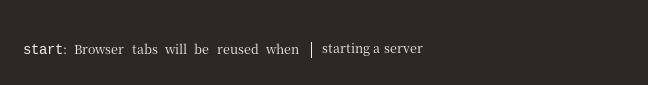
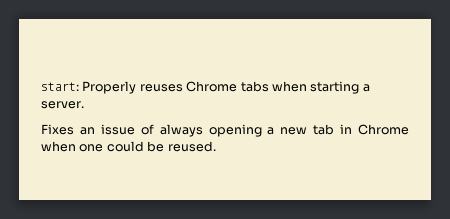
[74,43,423,56] Browser tabs will be reused when starting a server -> [82,81,370,94] [41,101,84,109] [41,124,409,137] [41,141,216,152] Properly reuses Chrome tabs when starting a server. // Fixes an issue of always opening a new tab in Chrome when one could be reused.

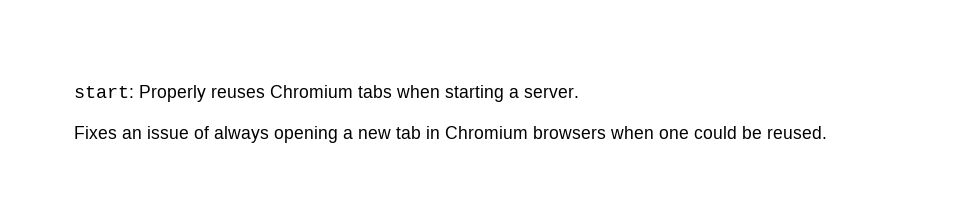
[186,81,238,92] Chrome -> [270,85,353,98] Chromium
[358,124,409,135] Chrome -> [445,126,606,139] Chromium browsers

